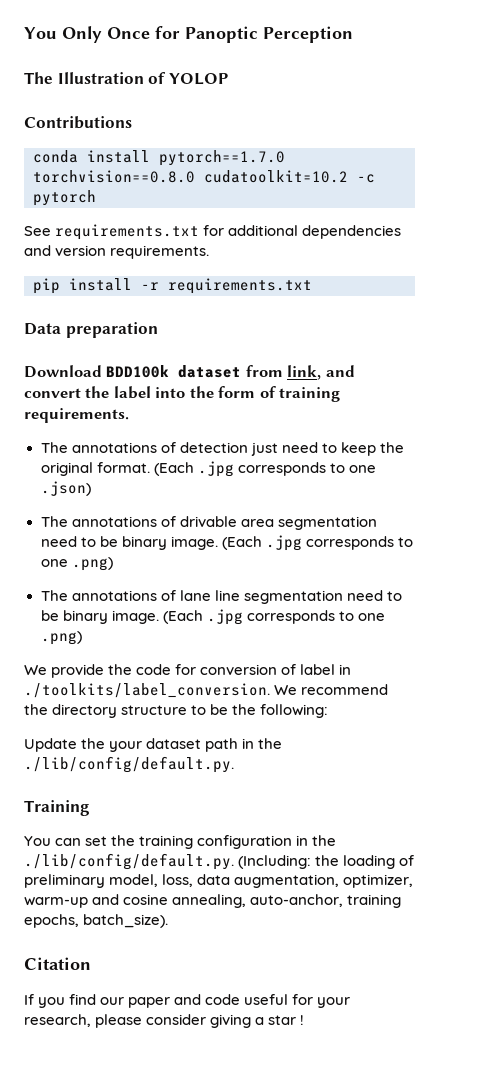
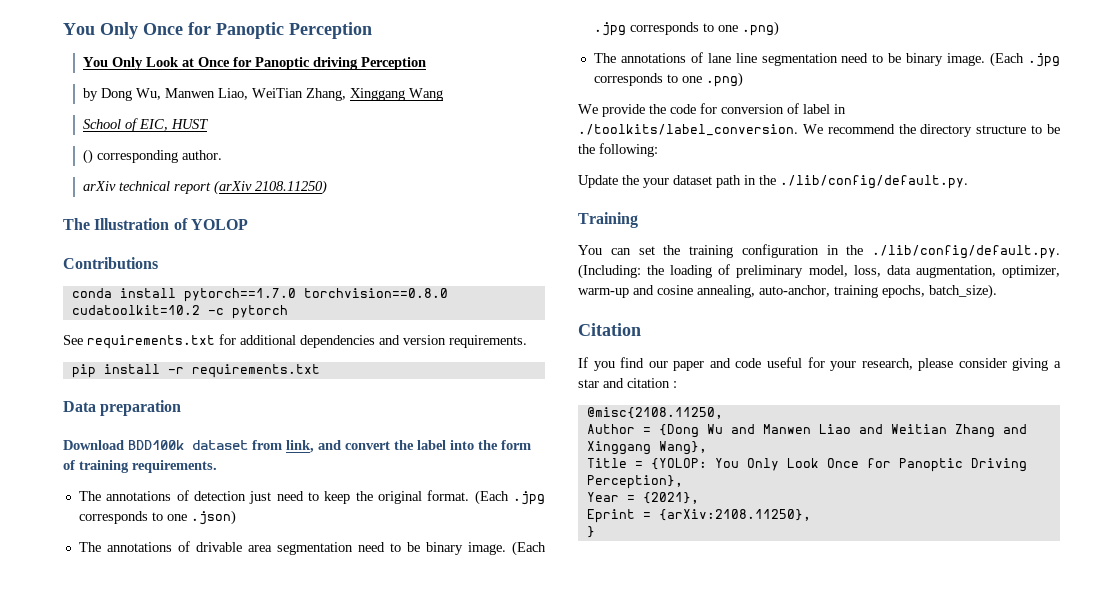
(353, 34) none -> [82,57,426,70] [82,88,443,101] [82,118,208,132] [82,149,222,164] [82,180,327,195] // You Only Look at Once for Panoptic driving Perception // by Dong Wu, Manwen Liao, WeiTian Zhang, Xinggang Wang // School of EIC, HUST // () corresponding author. // arXiv technical report (arXiv 2108.11250)
[300,1015,305,1025] ! -> [603,378,677,388] [586,407,723,419] [586,424,1027,438] [586,441,707,455] [586,458,1027,472] [586,475,683,489] [586,492,699,504] [586,509,811,523] [586,526,595,538] and citation : // @misc{2108.11250, // Author = {Dong Wu and Manwen Liao and Weitian Zhang and Xinggang Wang}, // Title = {YOLOP: You Only Look Once for Panoptic Driving Perception}, // Year = {2021}, // Eprint = {arXiv:2108.11250}, // }

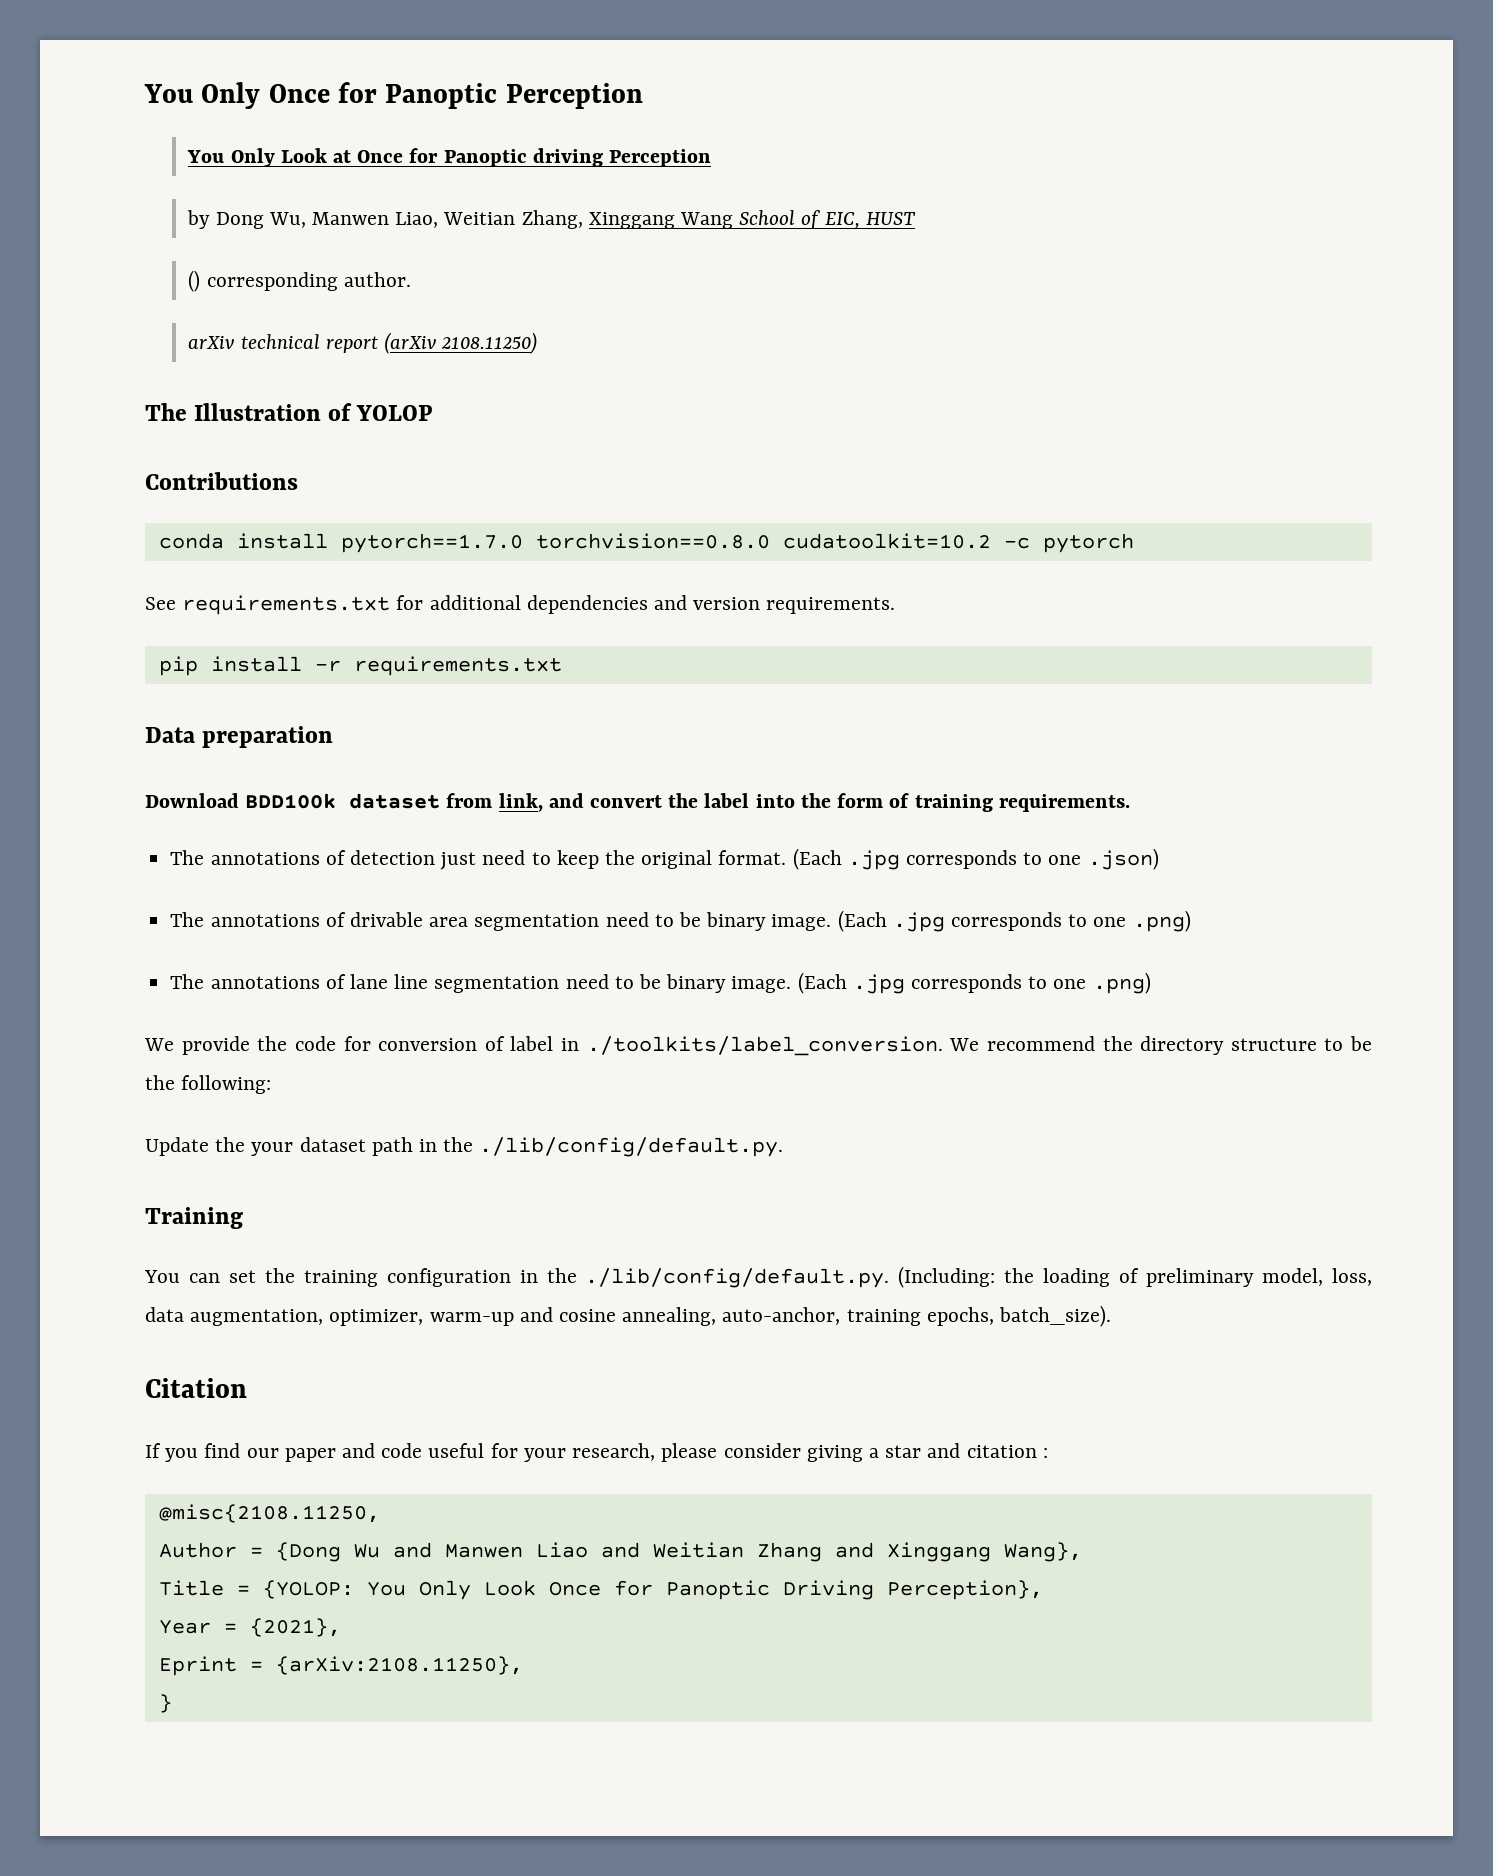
[251,88,303,98] WeiTian -> [443,212,516,225] Weitian
(443, 94) // -> (734, 220) none

